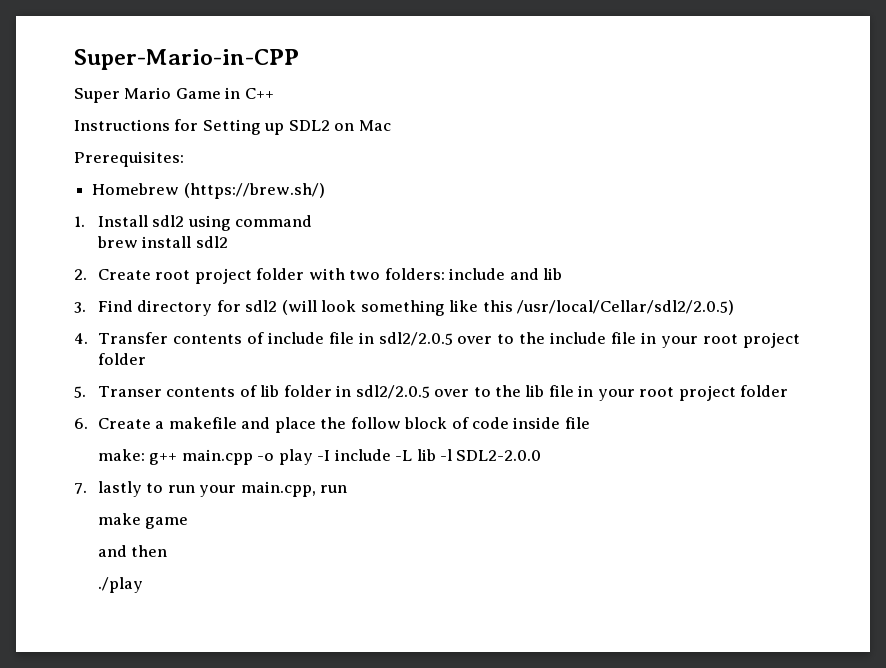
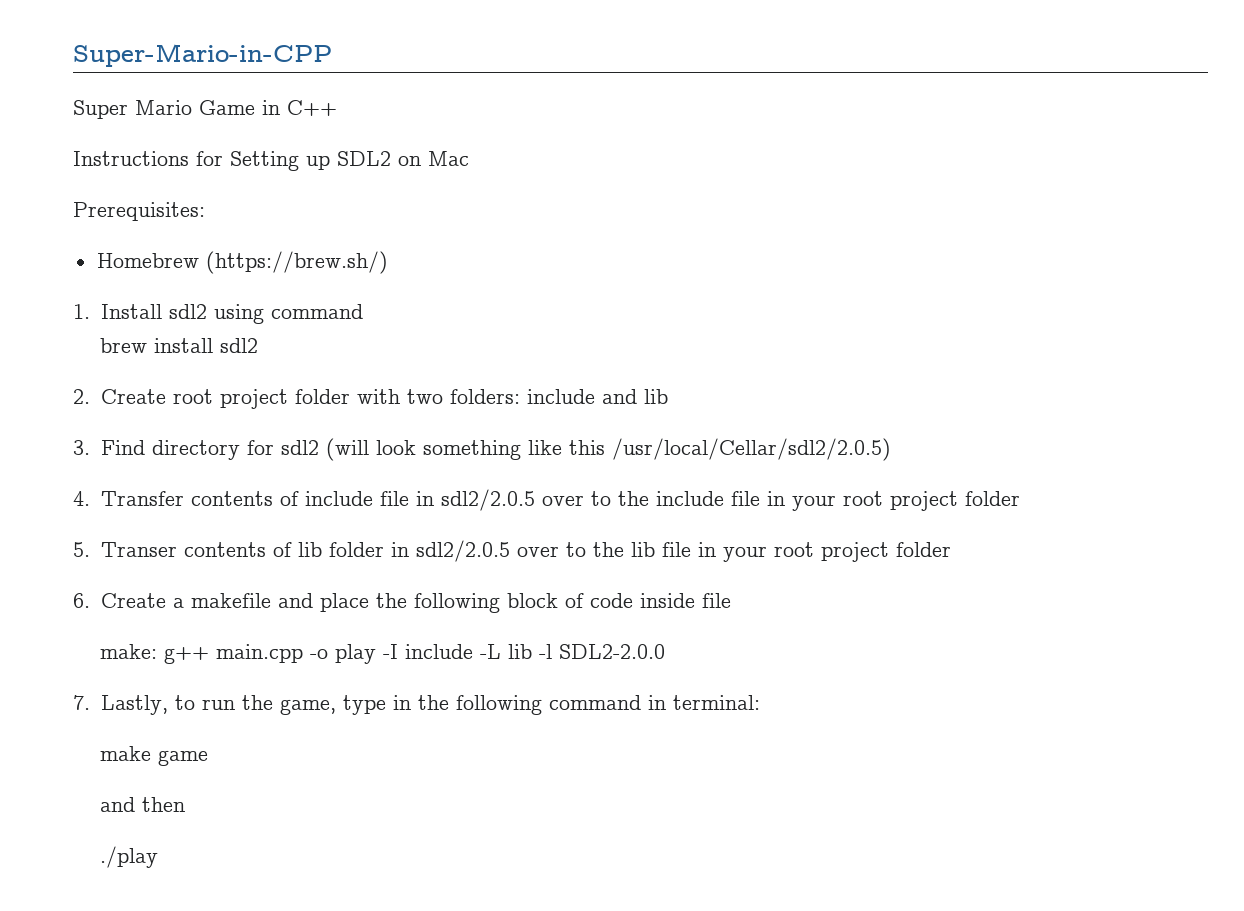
[350,417,401,429] follow -> [413,593,500,613] following
[97,481,142,497] lastly -> [100,695,168,715] Lastly,
[199,481,348,497] your main.cpp, run -> [241,695,760,715] the game, type in the following command in terminal:

